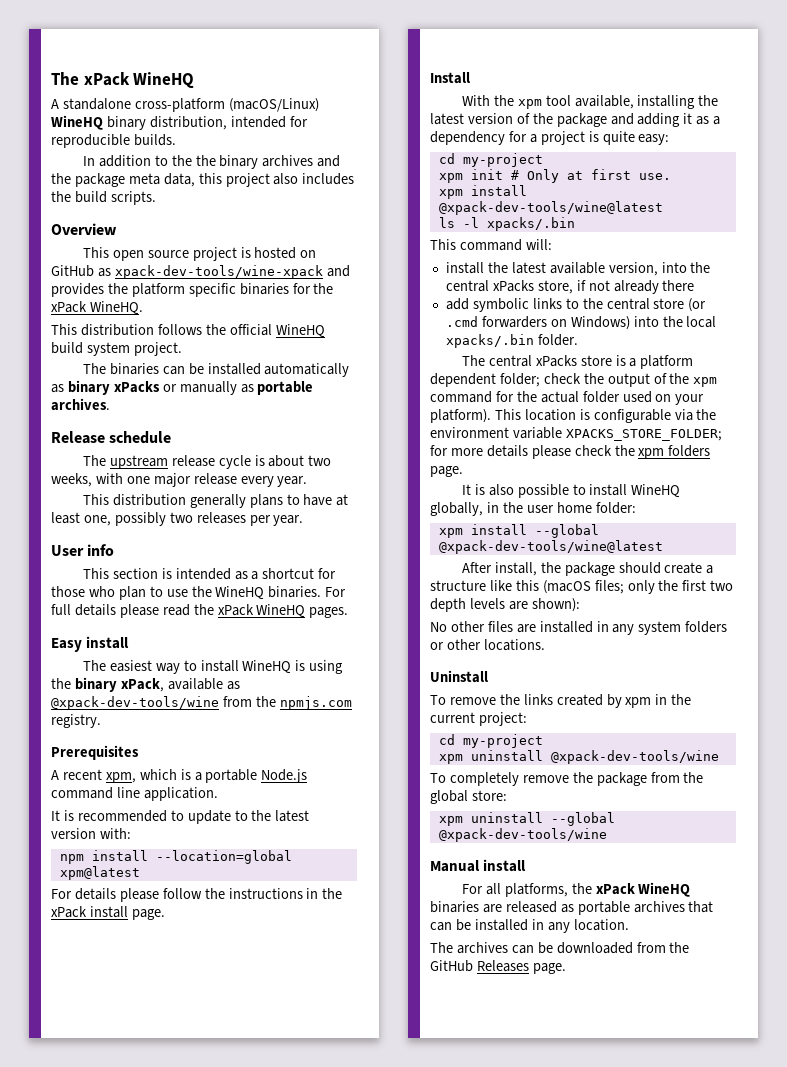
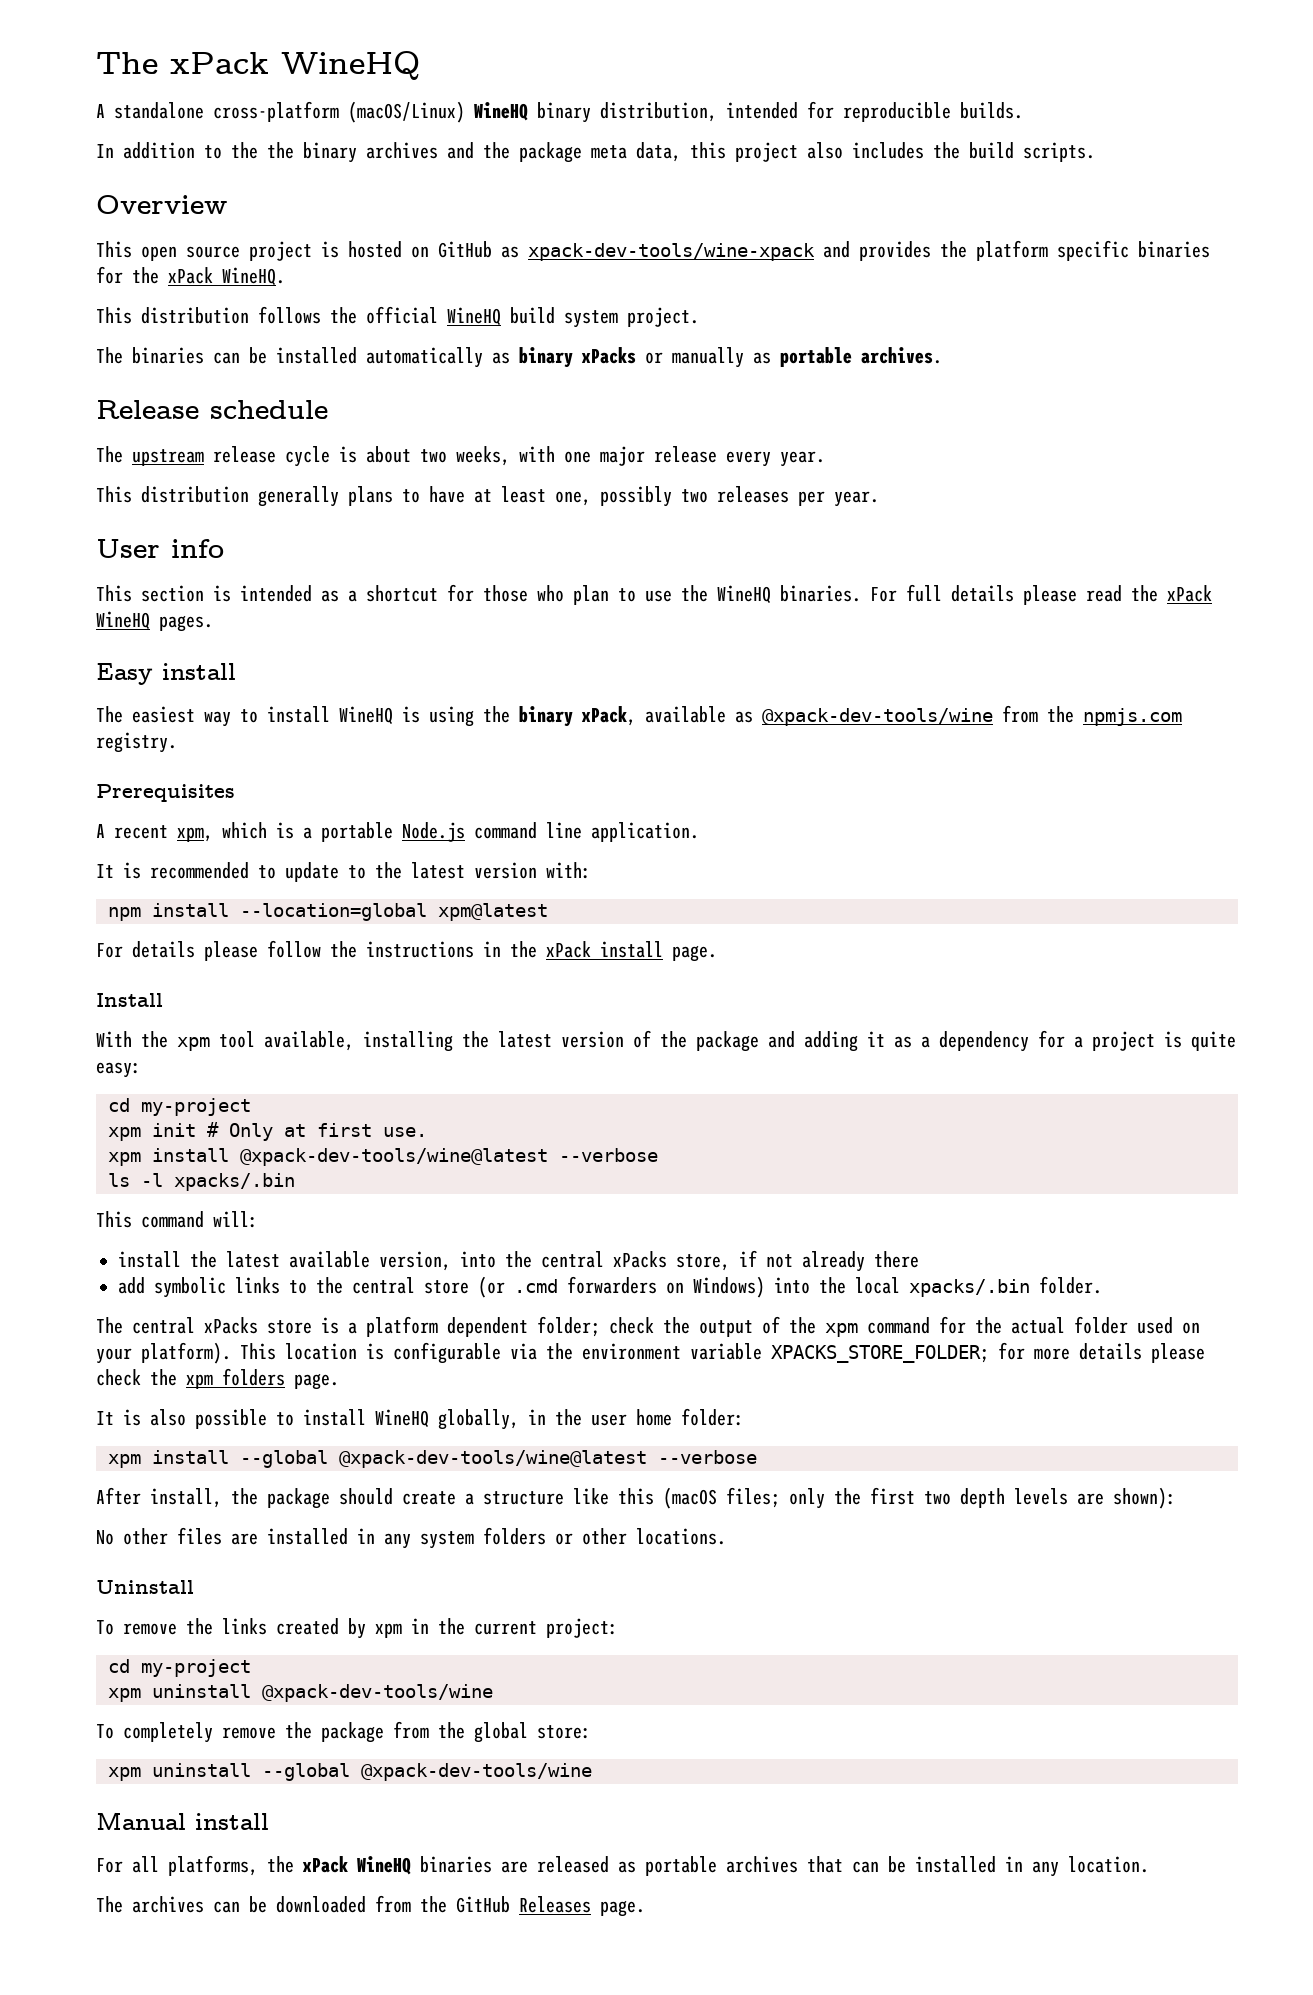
(663, 208) none -> [559,1148,658,1162] --verbose
(663, 547) none -> [658,1450,757,1464] --verbose

